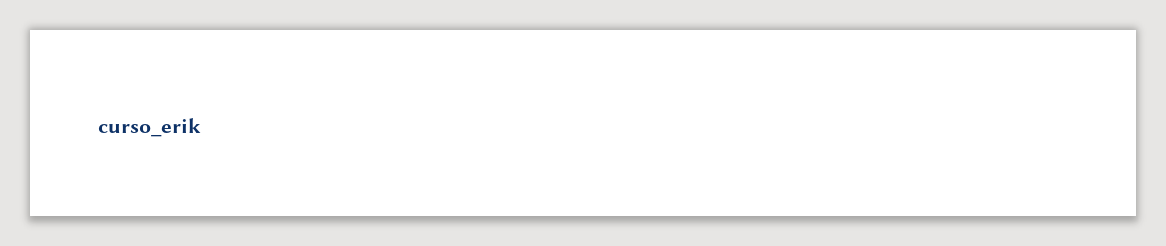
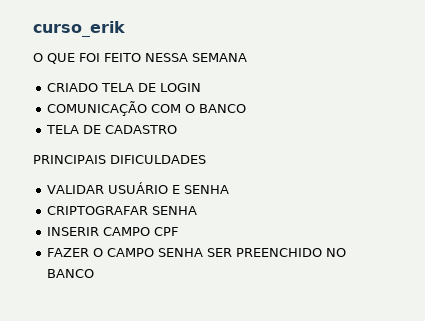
(201, 127) none -> [33,53,247,64] [46,83,201,92] [46,101,246,116] [45,125,177,134] [33,155,206,164] [46,182,229,194] [46,206,197,215] [46,227,178,236] [46,248,346,257] [46,269,94,278] // O QUE FOI FEITO NESSA SEMANA // CRIADO TELA DE LOGIN // COMUNICAÇÃO COM O BANCO // TELA DE CADASTRO // PRINCIPAIS DIFICULDADES // VALIDAR USUÁRIO E SENHA // CRIPTOGRAFAR SENHA // INSERIR CAMPO CPF // FAZER O CAMPO SENHA SER PREENCHIDO NO BANCO

